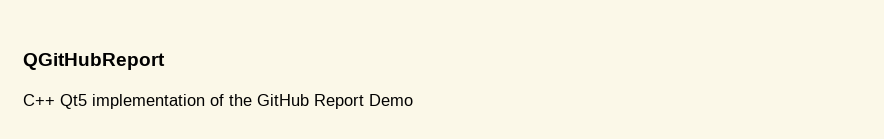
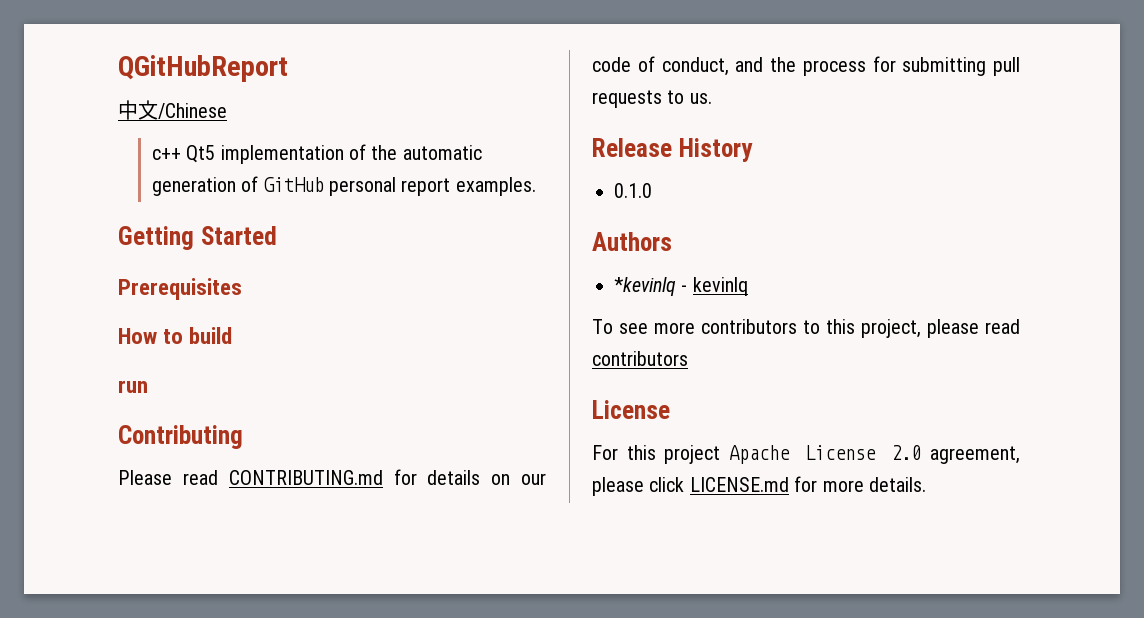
[23,94,55,106] C++ -> [118,100,227,120] [151,148,181,160] 中文/Chinese // c++
[257,94,413,109] GitHub Report Demo -> [402,145,482,160] [151,176,536,196] [118,226,277,250] [118,278,242,300] [118,327,233,344] [118,380,148,393] [118,425,243,449] [118,469,546,485] [592,56,1020,76] [592,90,712,108] [592,138,753,162] [614,183,652,198] [592,232,672,251] [614,277,748,296] [592,319,1020,338] [592,351,688,366] [592,400,670,419] [592,445,1020,464] [592,476,926,496] automatic generation of GitHub personal report examples. // Getting Started // Prerequisites // How to build // run // Contributing // Please read CONTRIBUTING.md for details on our code of conduct, and the process for submitting pull requests to us. // Release History // 0.1.0 // Authors // *kevinlq - kevinlq // To see more contributors to this project, please read contributors // License // For this project Apache License 2.0 agreement, please click LICENSE.md for more details.

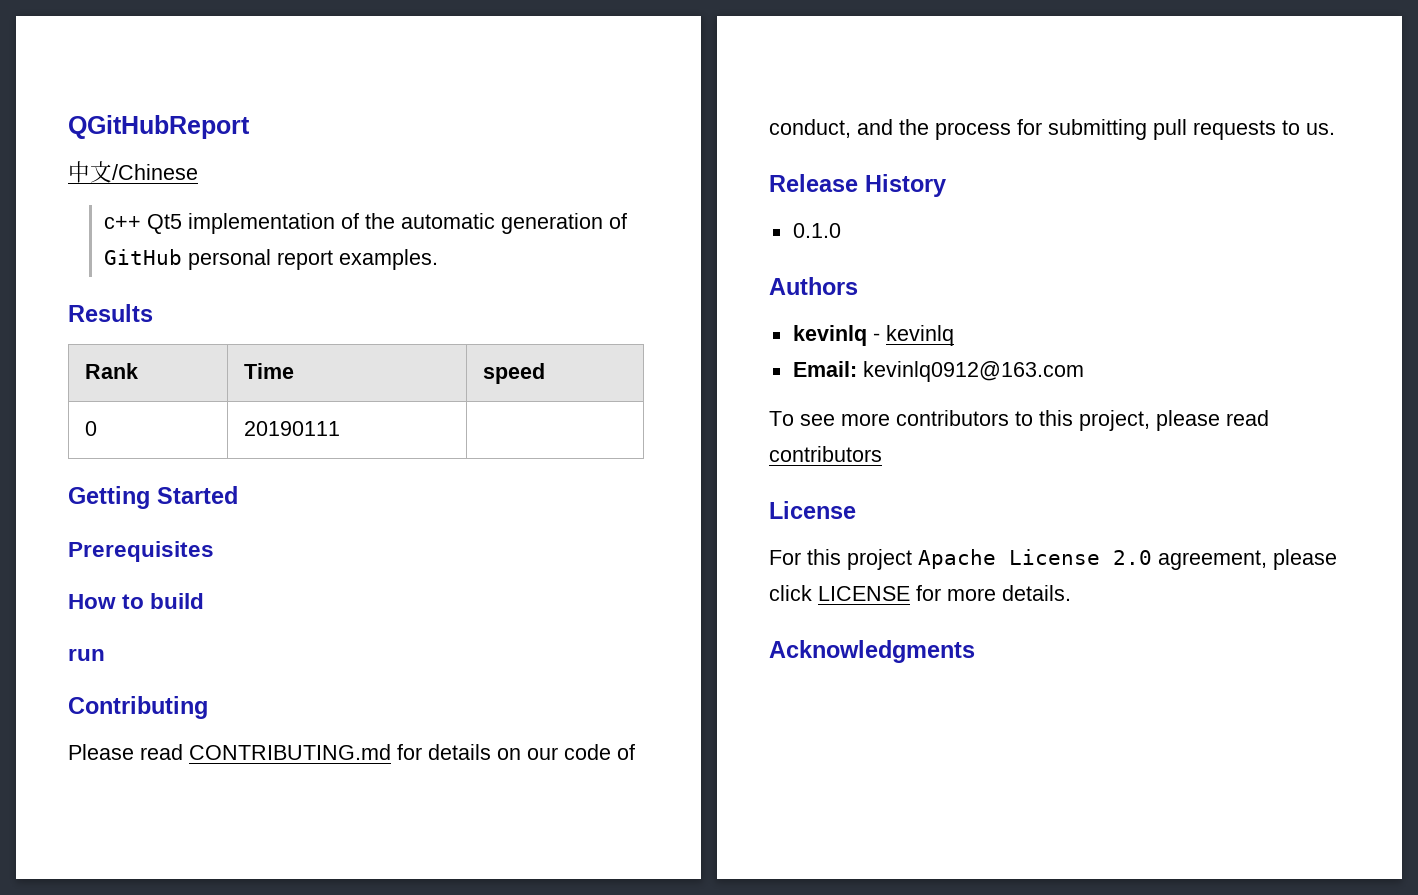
(536, 186) none -> [68,304,153,322] [84,363,138,379] [243,363,294,379] [482,363,545,384] [84,421,97,436] [243,421,340,436] // Results // Rank | Time | speed // 0 | 20190111 |
[614,277,676,296] *kevinlq -> [792,325,867,346] kevinlq
(748, 286) none -> [792,361,1084,382] // Email: kevinlq0912@163.com
[689,477,789,492] LICENSE.md -> [818,586,910,601] LICENSE
(926, 484) none -> [769,640,975,663] // Acknowledgments

